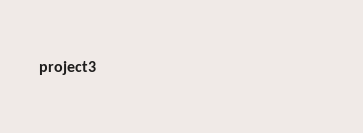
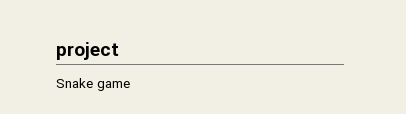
[39,61,96,75] project3 -> [56,42,119,60] [56,78,130,91] project // Snake game

